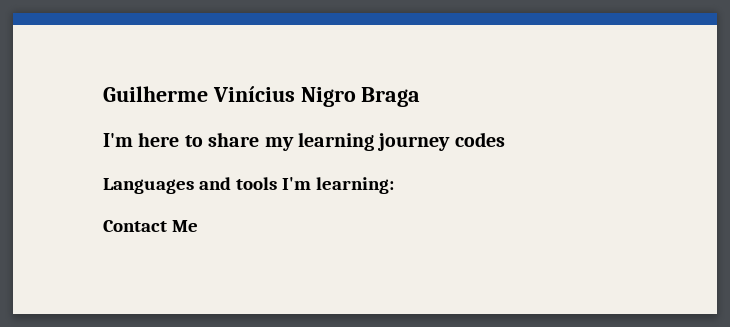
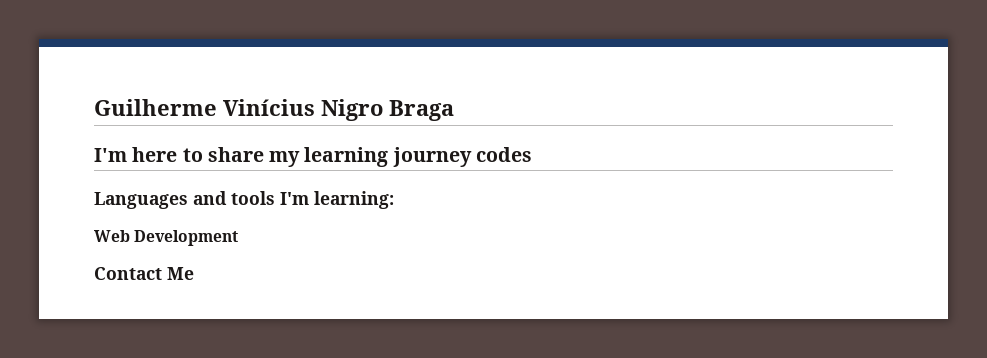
(394, 185) none -> [94,230,239,246] // Web Development

